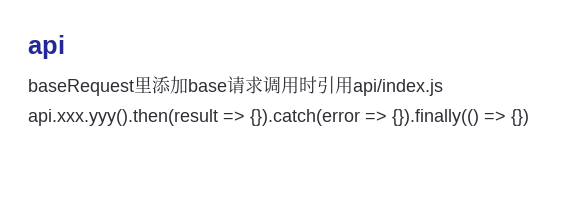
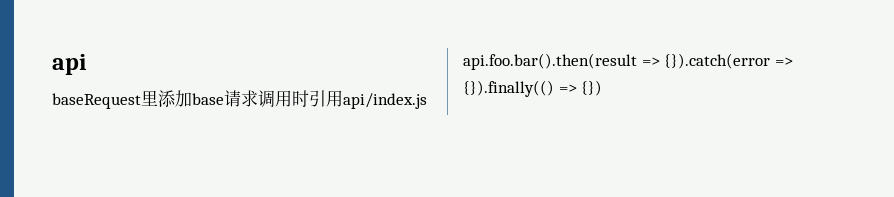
[28,109,218,126] api.xxx.yyy().then(result -> [463,53,637,70] api.foo.bar().then(result

